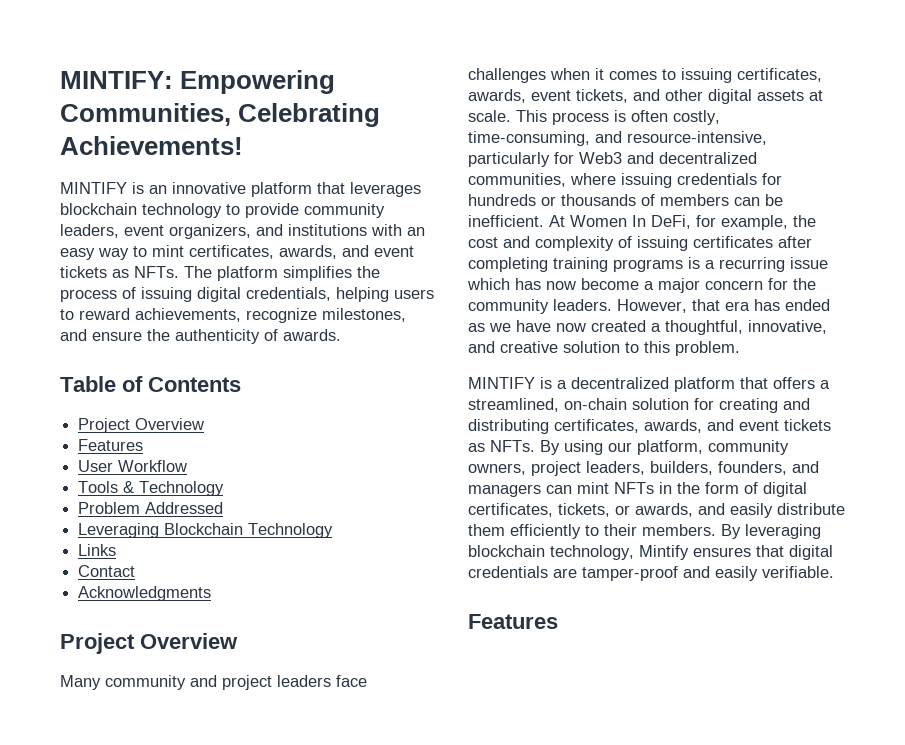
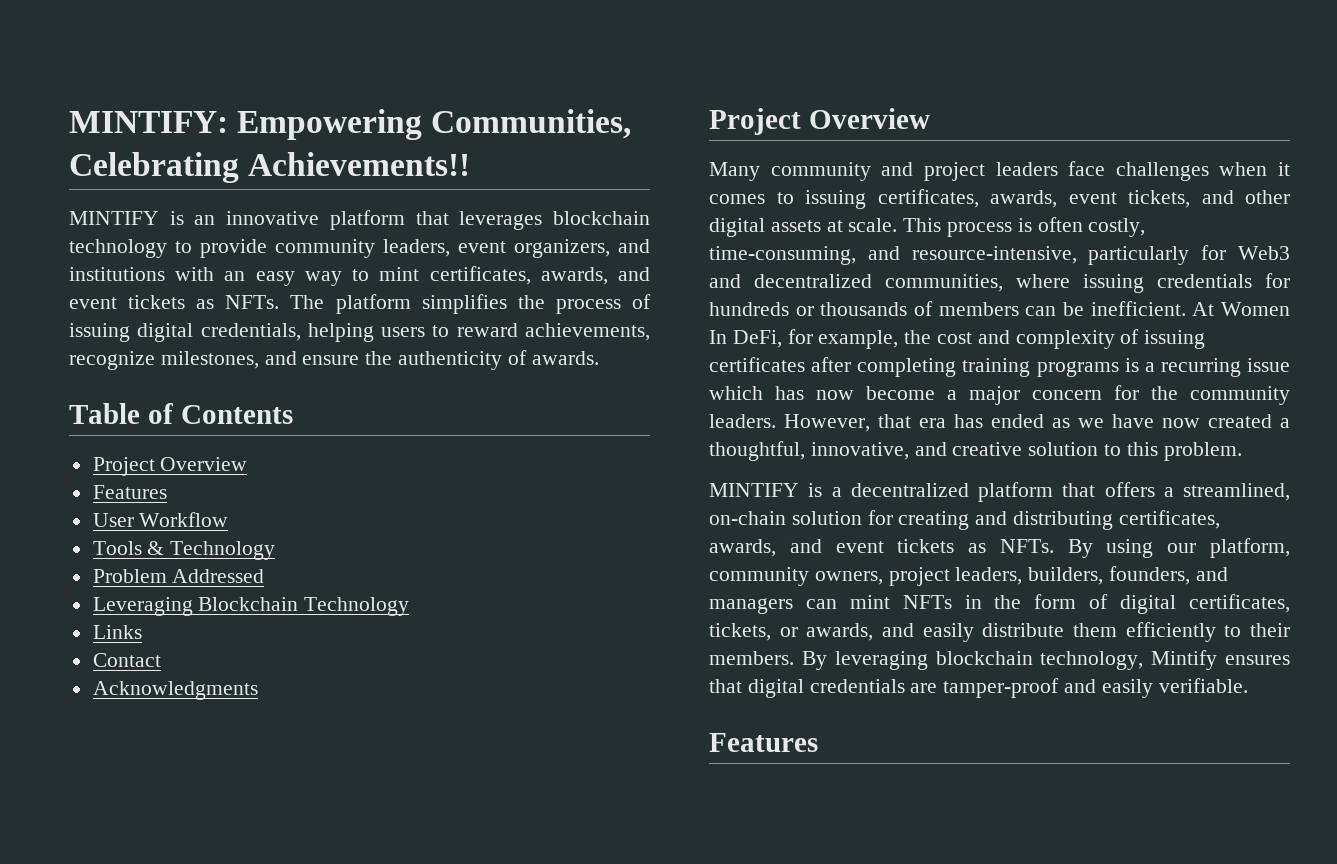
[60,136,243,155] Achievements! -> [248,152,471,176] Achievements!!

